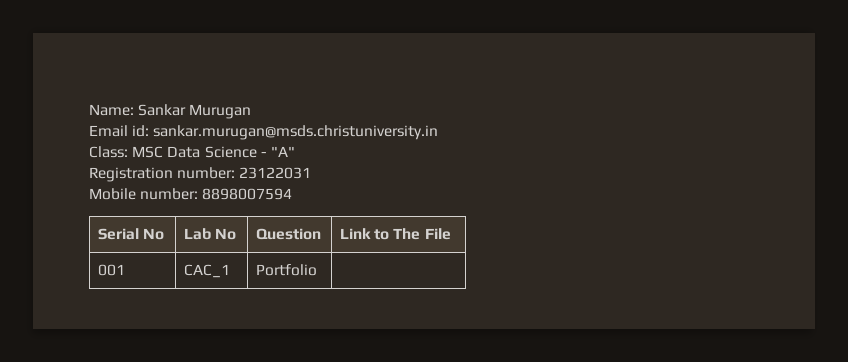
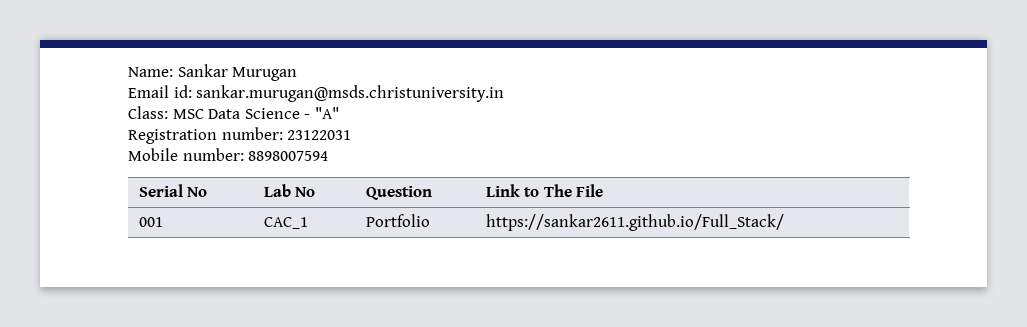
(318, 270) none -> [485,214,784,231] https://sankar2611.github.io/Full_Stack/

